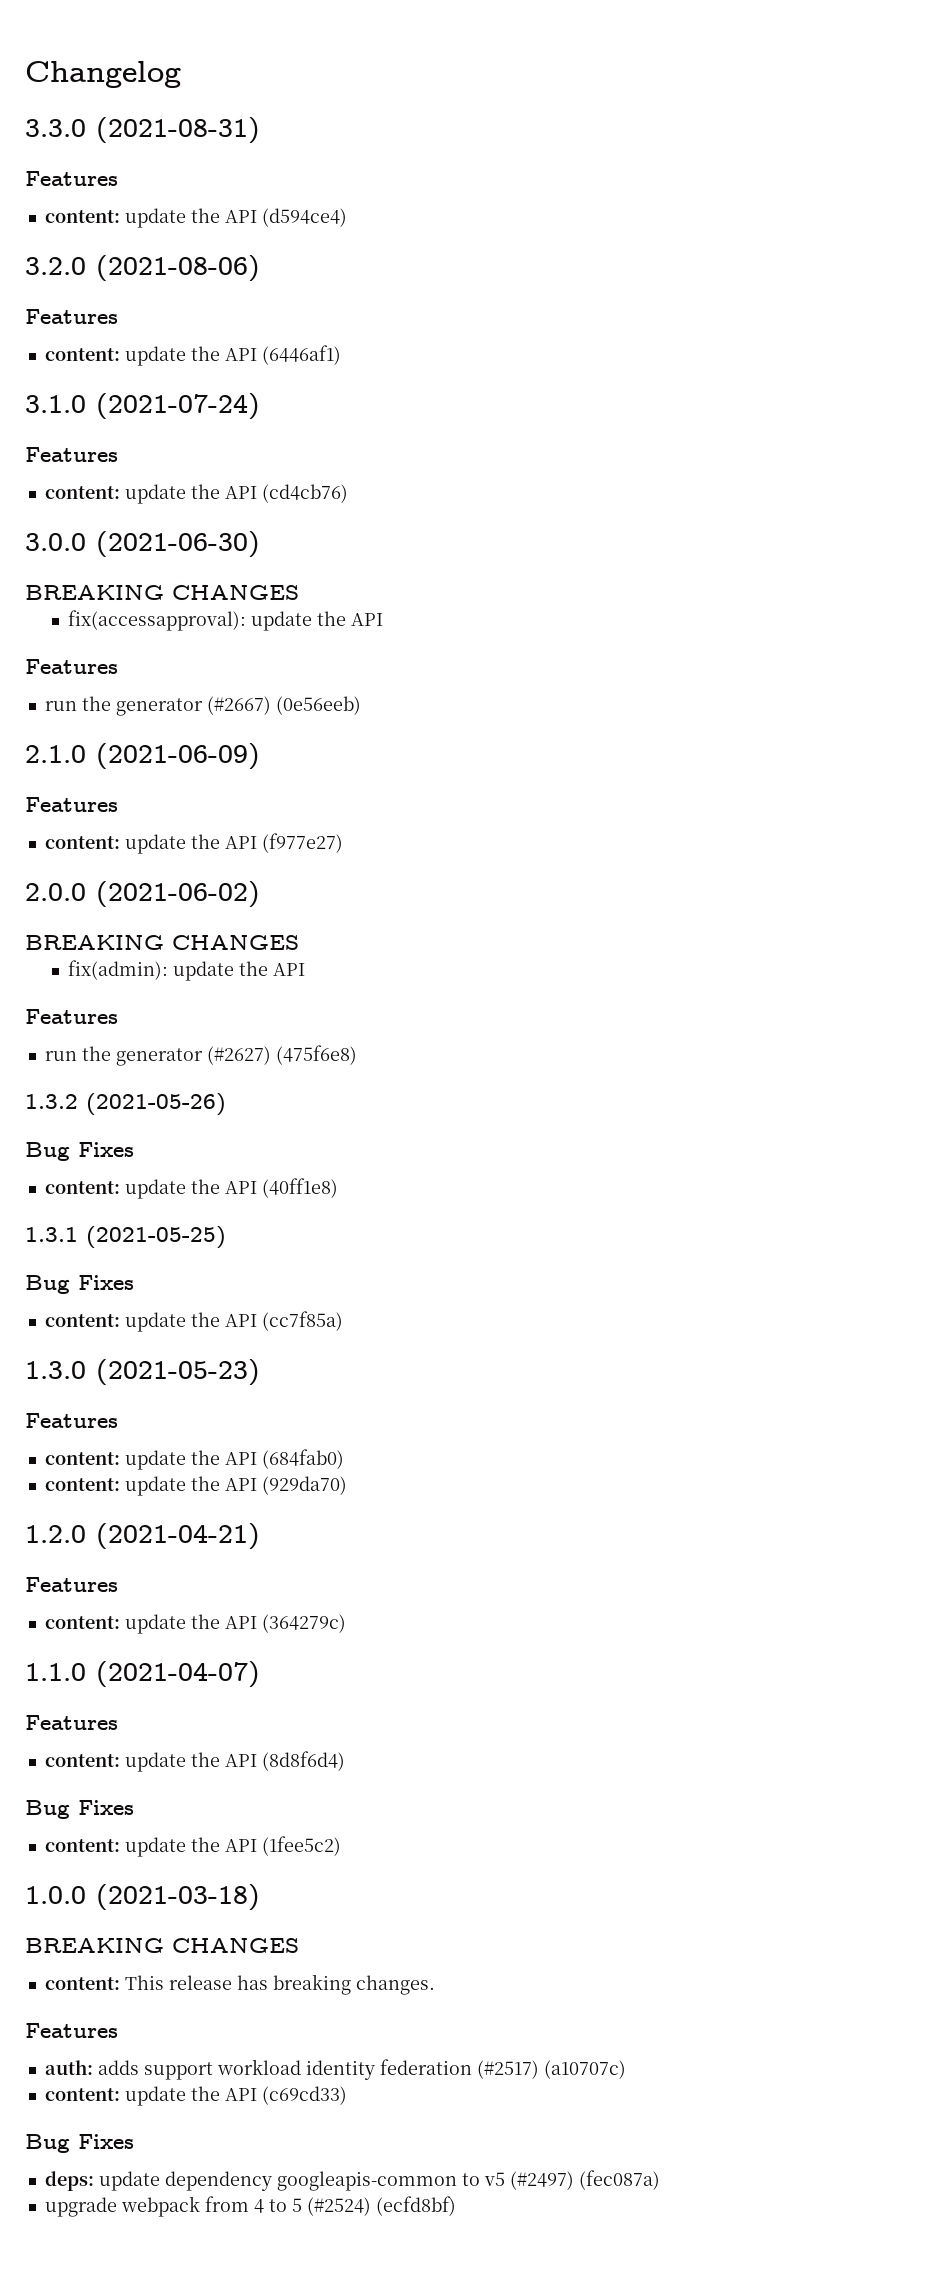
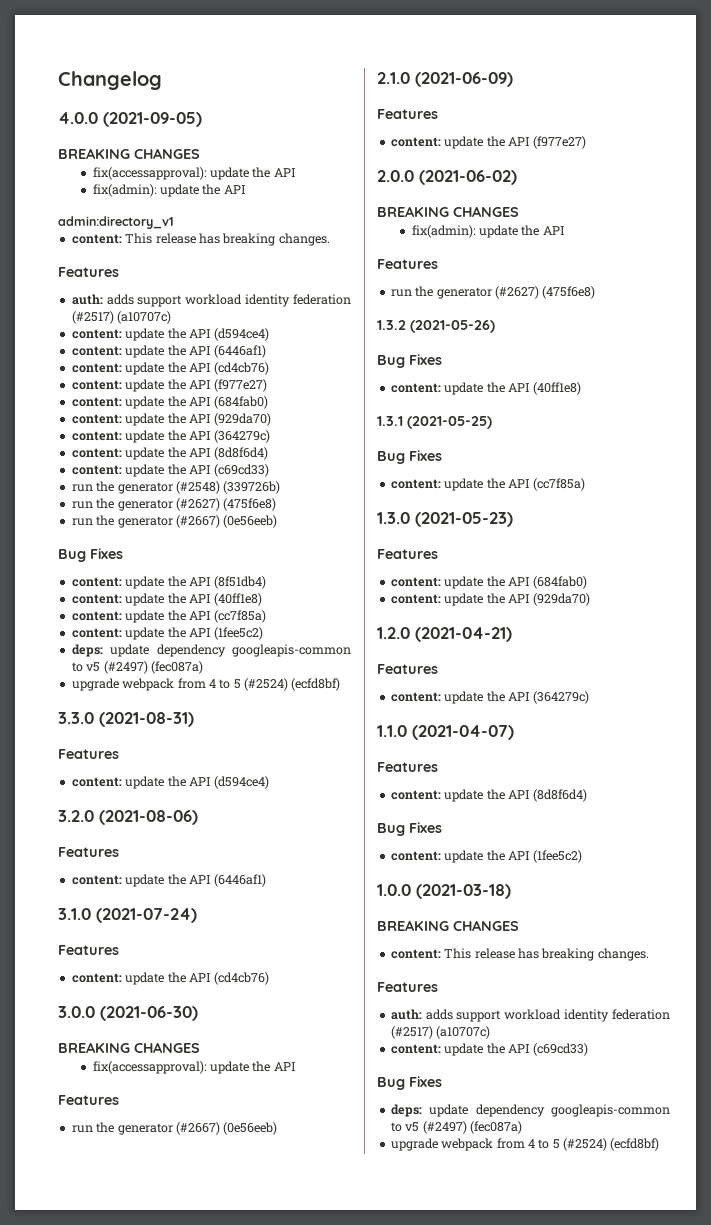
(181, 74) none -> [58,112,202,127] [58,148,200,159] [92,167,296,180] [92,184,246,197] [58,216,174,229] [71,233,330,246] [58,267,119,277] [71,294,351,307] [71,311,172,324] [71,328,270,341] [71,345,267,358] [71,362,270,375] [71,379,268,392] [71,396,269,409] [71,413,272,426] [71,430,271,443] [71,447,269,460] [71,464,270,477] [71,481,281,494] [71,498,277,511] [71,515,278,528] [58,548,123,562] [71,576,267,589] [71,593,263,606] [71,610,267,623] [71,627,264,640] [71,644,351,657] [71,661,203,674] [71,678,341,691] // 4.0.0 (2021-09-05) // BREAKING CHANGES // fix(accessapproval): update the API // fix(admin): update the API // admin:directory_v1 // content: This release has breaking changes. // Features // auth: adds support workload identity federation (#2517) (a10707c) // content: update the API (d594ce4) // content: update the API (6446af1) // content: update the API (cd4cb76) // content: update the API (f977e27) // content: update the API (684fab0) // content: update the API (929da70) // content: update the API (364279c) // content: update the API (8d8f6d4) // content: update the API (c69cd33) // run the generator (#2548) (339726b) // run the generator (#2627) (475f6e8) // run the generator (#2667) (0e56eeb) // Bug Fixes // content: update the API (8f51db4) // content: update the API (40ff1e8) // content: update the API (cc7f85a) // content: update the API (1fee5c2) // deps: update dependency googleapis-common to v5 (#2497) (fec087a) // upgrade webpack from 4 to 5 (#2524) (ecfd8bf)

